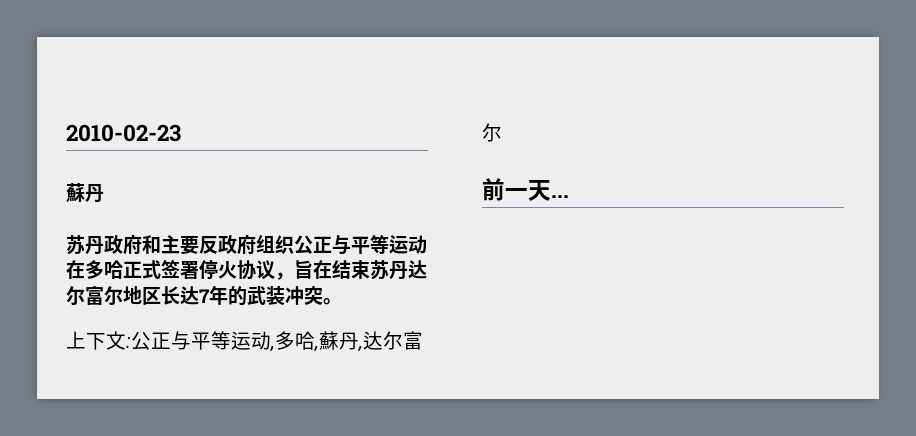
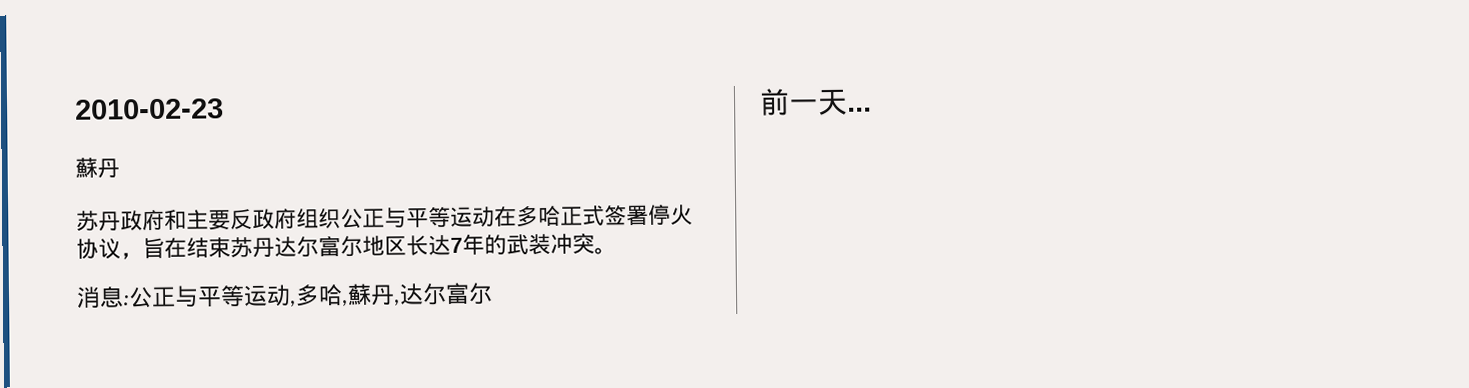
[66,331,126,350] 上下文 -> [76,286,124,309] 消息

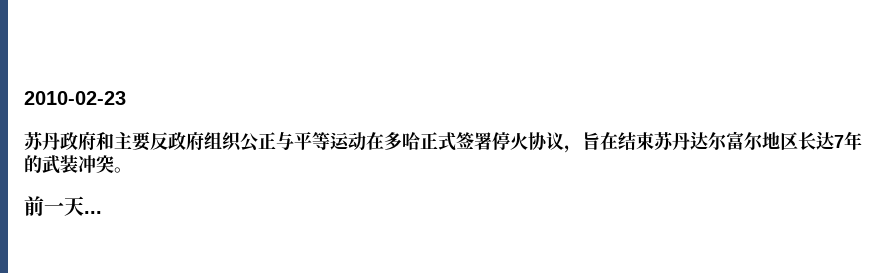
[75,157,120,179] // 蘇丹 -> (126, 98) none
[76,282,493,309] // 消息:公正与平等运动,多哈,蘇丹,达尔富尔 -> (132, 170) none

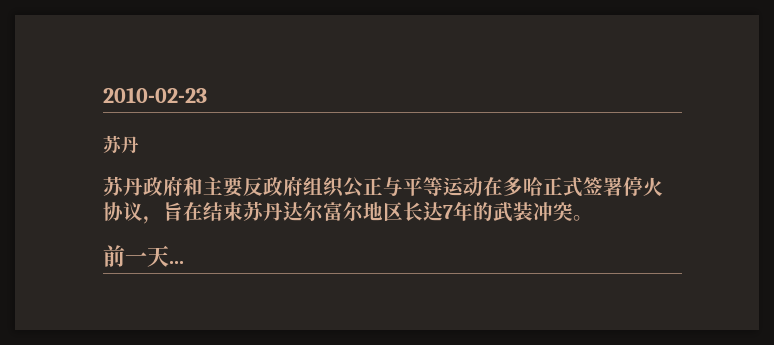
(60, 141) none -> [103,176,143,196] // 苏丹

